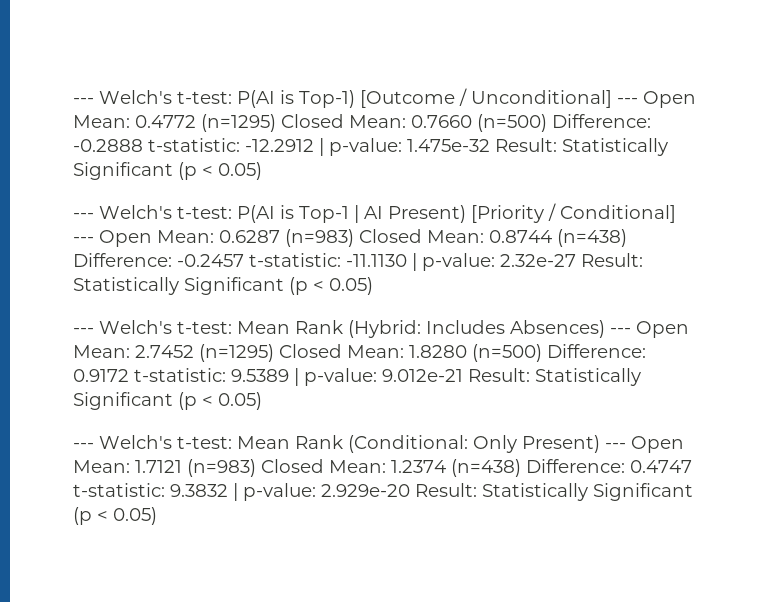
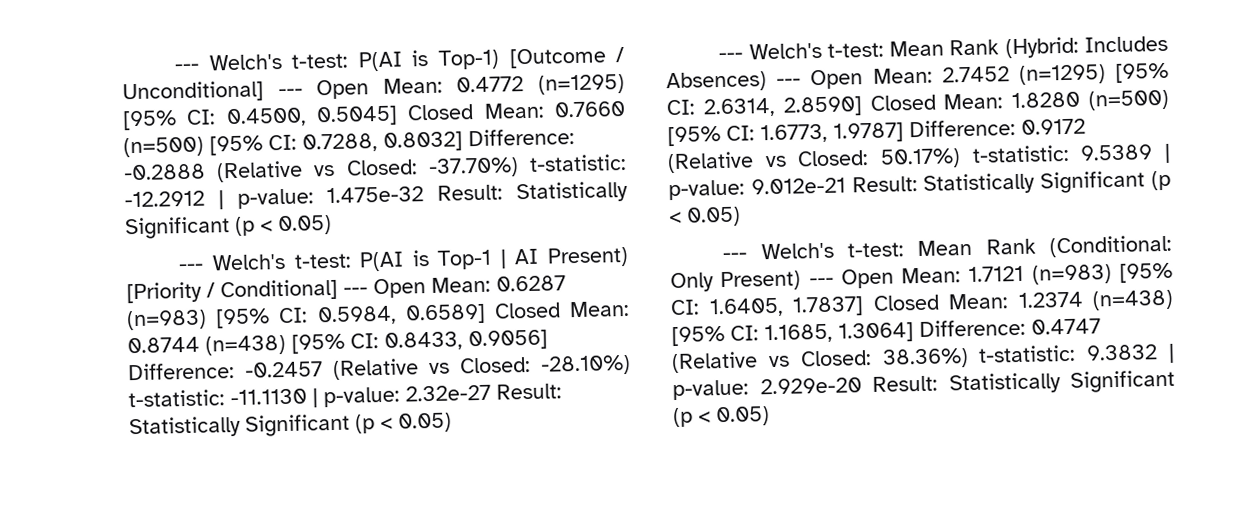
[281,114,651,132] [73,139,143,152] Closed Mean: 0.7660 (n=500) Difference: -0.2888 -> [122,100,626,131] [123,128,575,158] [123,157,519,183] [95% CI: 0.4500, 0.5045] Closed Mean: 0.7660 (n=500) [95% CI: 0.7288, 0.8032] Difference: -0.2888 (Relative vs Closed: -37.70%)
[359,229,627,247] [73,253,244,267] Closed Mean: 0.8744 (n=438) Difference: -0.2457 -> [215,300,630,329] [127,329,548,356] [128,354,631,381] [95% CI: 0.5984, 0.6589] Closed Mean: 0.8744 (n=438) [95% CI: 0.8433, 0.9056] Difference: -0.2457 (Relative vs Closed: -28.10%)
[279,344,646,362] [73,369,129,382] Closed Mean: 1.8280 (n=500) Difference: 0.9172 -> [1115,62,1169,83] [666,89,1170,118] [667,118,1086,147] [667,148,961,174] [95% CI: 2.6314, 2.8590] Closed Mean: 1.8280 (n=500) [95% CI: 1.6773, 1.9787] Difference: 0.9172 (Relative vs Closed: 50.17%)
[261,459,692,477] Closed Mean: 1.2374 (n=438) Difference: 0.4747 -> [1119,262,1173,283] [670,289,1174,318] [671,318,1101,347] [671,348,969,374] [95% CI: 1.6405, 1.7837] Closed Mean: 1.2374 (n=438) [95% CI: 1.1685, 1.3064] Difference: 0.4747 (Relative vs Closed: 38.36%)

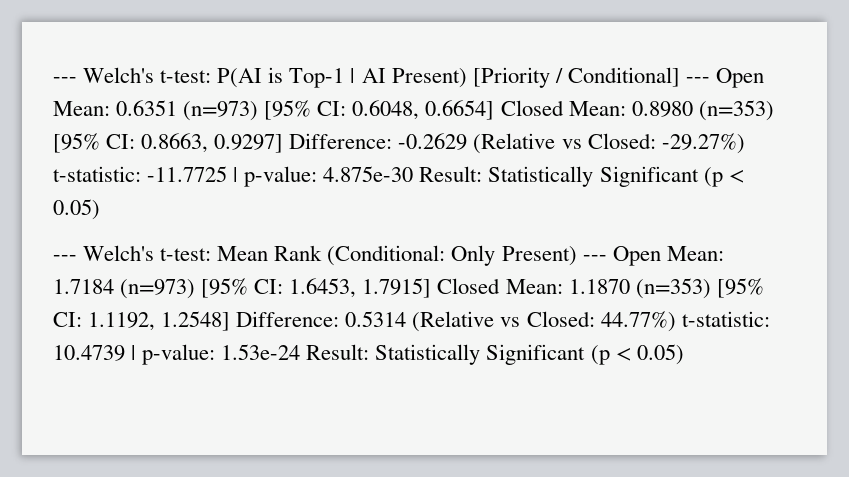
[174,46,624,72] [122,73,625,104] [122,100,626,131] [123,128,575,158] [123,153,627,183] [124,180,628,210] [125,215,332,240] [178,250,430,272] --- Welch's t-test: P(AI is Top-1) [Outcome / Unconditional] --- Open Mean: 0.4772 (n=1295) [95% CI: 0.4500, 0.5045] Closed Mean: 0.7660 (n=500) [95% CI: 0.7288, 0.8032] Difference: -0.2888 (Relative vs Closed: -37.70%) t-statistic: -12.2912 | p-value: 1.475e-32 Result: Statistically Significant (p < 0.05) // --- Welch's t-test: P(AI is -> [53,67,284,88] --- Welch's t-test: P(AI is
[496,275,566,292] [126,300,630,331] [127,329,548,356] [128,354,631,381] [128,383,562,408] [129,412,452,439] [718,35,1168,61] [666,62,1169,93] [666,89,1170,118] [667,118,1086,147] [667,143,1171,174] [668,177,846,201] 0.6287 (n=983) [95% CI: 0.5984, 0.6589] Closed Mean: 0.8744 (n=438) [95% CI: 0.8433, 0.9056] Difference: -0.2457 (Relative vs Closed: -28.10%) t-statistic: -11.1130 | p-value: 2.32e-27 Result: Statistically Significant (p < 0.05) // --- Welch's t-test: Mean Rank (Hybrid: Includes Absences) --- Open Mean: 2.7452 (n=1295) [95% CI: 2.6314, 2.8590] Closed Mean: 1.8280 (n=500) [95% CI: 1.6773, 1.9787] Difference: 0.9172 (Relative vs Closed: 50.17%) t-statistic: 9.5389 | p-value: 9.012e-21 -> [116,100,774,121] [53,133,745,154] [53,166,414,187] 0.6351 (n=973) [95% CI: 0.6048, 0.6654] Closed Mean: 0.8980 (n=353) [95% CI: 0.8663, 0.9297] Difference: -0.2629 (Relative vs Closed: -29.27%) t-statistic: -11.7725 | p-value: 4.875e-30
[968,262,1173,285] [670,289,1174,318] [671,318,1101,347] [671,343,1175,374] [672,377,862,401] 1.7121 (n=983) [95% CI: 1.6405, 1.7837] Closed Mean: 1.2374 (n=438) [95% CI: 1.1685, 1.3064] Difference: 0.4747 (Relative vs Closed: 38.36%) t-statistic: 9.3832 | p-value: 2.929e-20 -> [53,278,764,299] [53,311,770,332] [53,344,301,365] 1.7184 (n=973) [95% CI: 1.6453, 1.7915] Closed Mean: 1.1870 (n=353) [95% CI: 1.1192, 1.2548] Difference: 0.5314 (Relative vs Closed: 44.77%) t-statistic: 10.4739 | p-value: 1.53e-24

